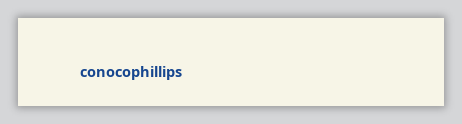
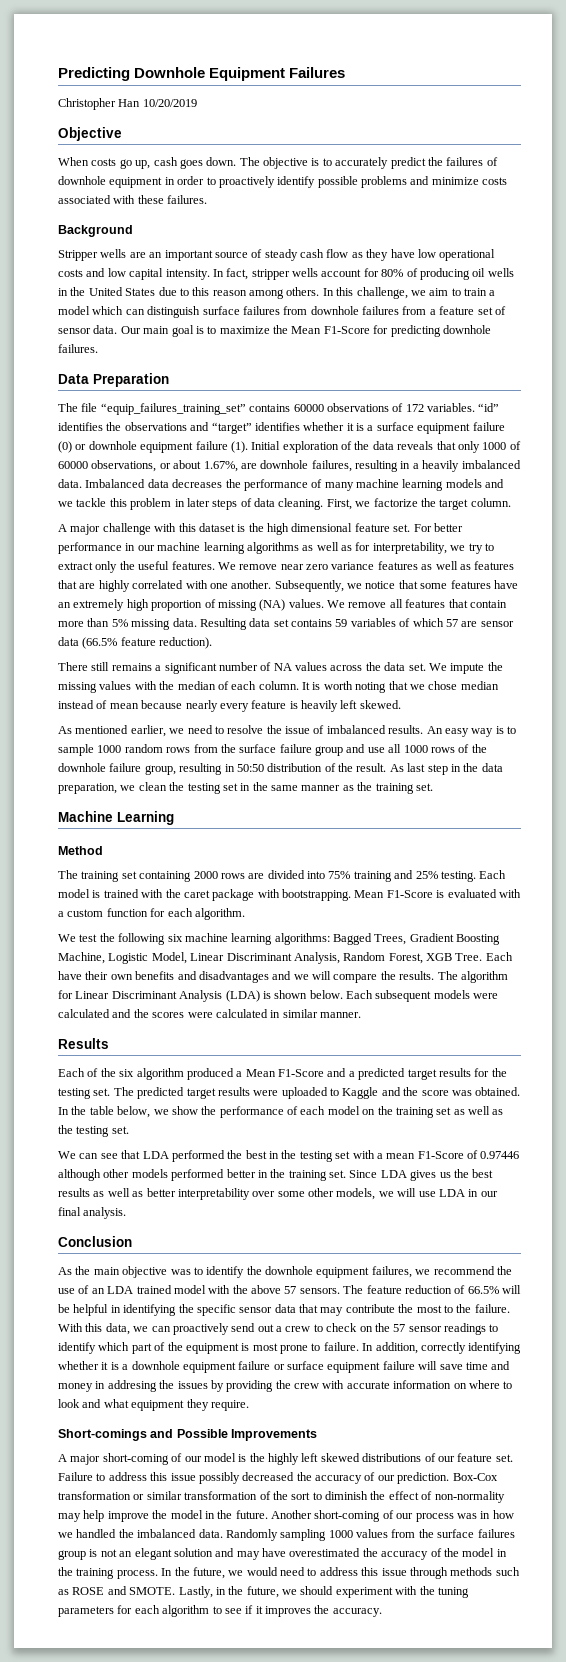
[80,66,182,80] conocophillips -> [58,67,346,81] [58,98,197,110] [58,127,122,141] [58,157,498,169] [58,176,508,188] [58,195,208,204] [58,225,133,237] [58,249,496,261] [58,268,514,280] [58,287,496,299] [58,306,506,318] [58,325,491,337] [58,344,98,353] [58,373,169,387] [58,403,500,415] [58,422,505,434] [58,441,521,453] [58,460,521,472] [58,479,505,491] [58,498,511,510] [58,523,463,535] [58,542,494,554] [58,561,515,573] [58,580,518,592] [58,599,507,611] [58,618,514,630] [58,637,213,649] [58,662,503,674] [58,681,499,693] [58,700,401,712] [58,725,516,737] [58,744,487,756] [58,763,503,775] [58,782,433,794] [58,811,174,825] [58,846,103,855] [58,870,507,882] [58,889,521,901] [58,908,245,920] [58,933,501,945] [58,952,513,964] [58,971,508,983] [58,990,499,1002] [58,1009,361,1018] [58,1038,109,1049] [58,1068,507,1080] [58,1087,521,1099] [58,1106,504,1118] [58,1125,129,1137] [58,1150,520,1162] [58,1169,494,1181] [58,1188,498,1200] [58,1207,127,1219] [58,1236,132,1247] [58,1266,512,1278] [58,1285,521,1294] [58,1304,510,1316] [58,1323,499,1335] [58,1342,522,1354] [58,1361,511,1373] [58,1380,513,1392] [58,1399,249,1411] [58,1429,318,1441] [58,1453,513,1465] [58,1472,498,1484] [58,1491,505,1503] [58,1510,514,1522] [58,1529,515,1541] [58,1548,507,1560] [58,1567,520,1579] [58,1586,469,1598] [58,1605,382,1617] Predicting Downhole Equipment Failures // Christopher Han 10/20/2019 // Objective // When costs go up, cash goes down. The objective is to accurately predict the failures of downhole equipment in order to proactively identify possible problems and minimize costs associated with these failures. // Background // Stripper wells are an important source of steady cash flow as they have low operational costs and low capital intensity. In fact, stripper wells account for 80% of producing oil wells in the United States due to this reason among others. In this challenge, we aim to train a model which can distinguish surface failures from downhole failures from a feature set of sensor data. Our main goal is to maximize the Mean F1-Score for predicting downhole failures. // Data Preparation // The file “equip_failures_training_set” contains 60000 observations of 172 variables. “id” identifies the observations and “target” identifies whether it is a surface equipment failure (0) or downhole equipment failure (1). Initial exploration of the data reveals that only 1000 of 60000 observations, or about 1.67%, are downhole failures, resulting in a heavily imbalanced data. Imbalanced data decreases the performance of many machine learning models and we tackle this problem in later steps of data cleaning. First, we factorize the target column. // A major challenge with this dataset is the high dimensional feature set. For better performance in our machine learning algorithms as well as for interpretability, we try to extract only the useful features. We remove near zero variance features as well as features that are highly correlated with one another. Subsequently, we notice that some features have an extremely high proportion of missing (NA) values. We remove all features that contain more than 5% missing data. Resulting data set contains 59 variables of which 57 are sensor data (66.5% feature reduction). // There still remains a significant number of NA values across the data set. We impute the missing values with the median of each column. It is worth noting that we chose median instead of mean because nearly every feature is heavily left skewed. // As mentioned earlier, we need to resolve the issue of imbalanced results. An easy way is to sample 1000 random rows from the surface failure group and use all 1000 rows of the downhole failure group, resulting in 50:50 distribution of the result. As last step in the data preparation, we clean the testing set in the same manner as the training set. // Machine Learning // Method // The training set containing 2000 rows are divided into 75% training and 25% testing. Each model is trained with the caret package with bootstrapping. Mean F1-Score is evaluated with a custom function for each algorithm. // We test the following six machine learning algorithms: Bagged Trees, Gradient Boosting Machine, Logistic Model, Linear Discriminant Analysis, Random Forest, XGB Tree. Each have their own benefits and disadvantages and we will compare the results. The algorithm for Linear Discriminant Analysis (LDA) is shown below. Each subsequent models were calculated and the scores were calculated in similar manner. // Results // Each of the six algorithm produced a Mean F1-Score and a predicted target results for the testing set. The predicted target results were uploaded to Kaggle and the score was obtained. In the table below, we show the performance of each model on the training set as well as the testing set. // We can see that LDA performed the best in the testing set with a mean F1-Score of 0.97446 although other models performed better in the training set. Since LDA gives us the best results as well as better interpretability over some other models, we will use LDA in our final analysis. // Conclusion // As the main objective was to identify the downhole equipment failures, we recommend the use of an LDA trained model with the above 57 sensors. The feature reduction of 66.5% will be helpful in identifying the specific sensor data that may contribute the most to the failure. With this data, we can proactively send out a crew to check on the 57 sensor readings to identify which part of the equipment is most prone to failure. In addition, correctly identifying whether it is a downhole equipment failure or surface equipment failure will save time and money in addresing the issues by providing the crew with accurate information on where to look and what equipment they require. // Short-comings and Possible Improvements // A major short-coming of our model is the highly left skewed distributions of our feature set. Failure to address this issue possibly decreased the accuracy of our prediction. Box-Cox transformation or similar transformation of the sort to diminish the effect of non-normality may help improve the model in the future. Another short-coming of our process was in how we handled the imbalanced data. Randomly sampling 1000 values from the surface failures group is not an elegant solution and may have overestimated the accuracy of the model in the training process. In the future, we would need to address this issue through methods such as ROSE and SMOTE. Lastly, in the future, we should experiment with the tuning parameters for each algorithm to see if it improves the accuracy.

